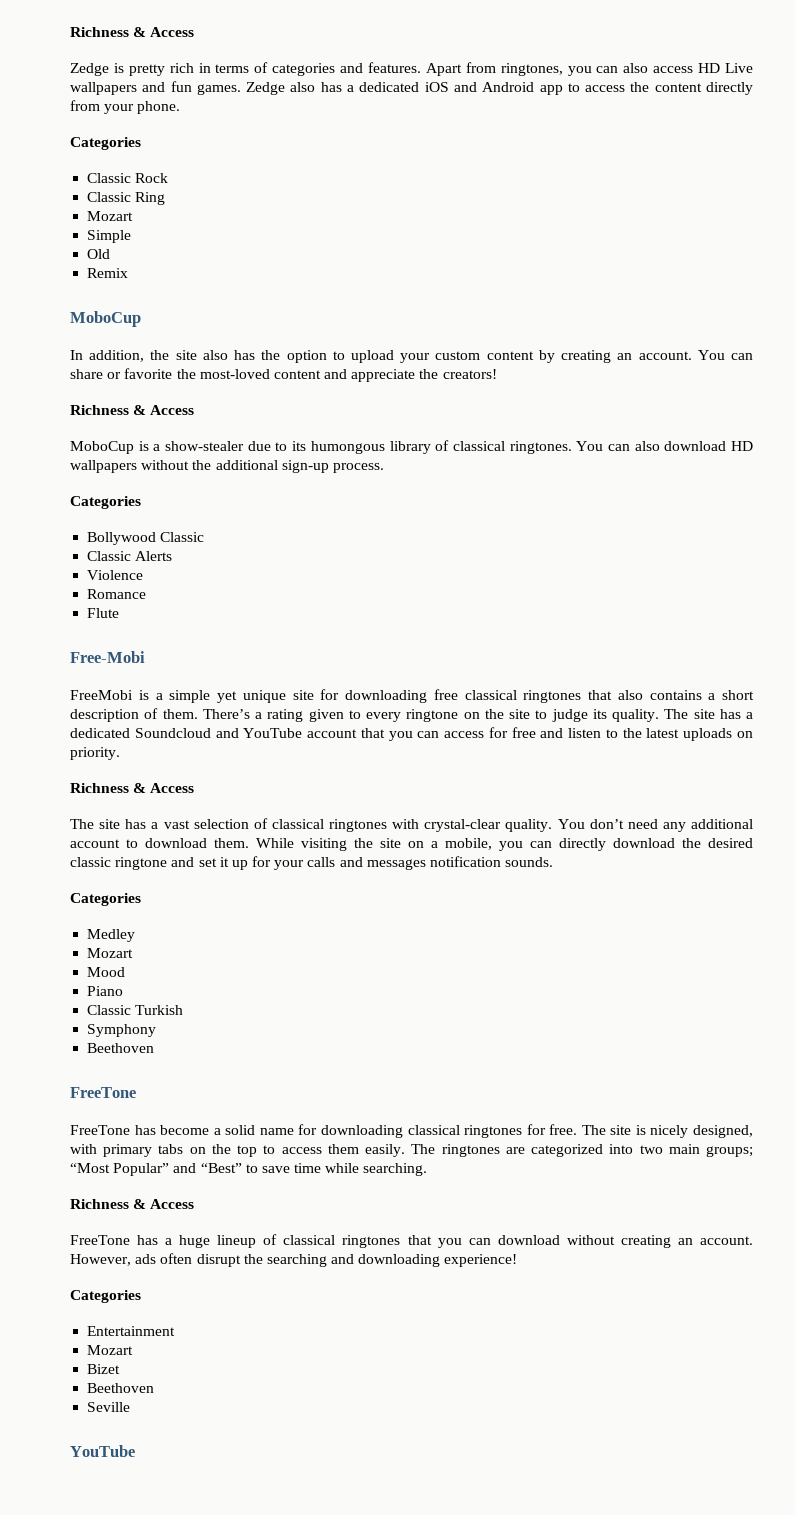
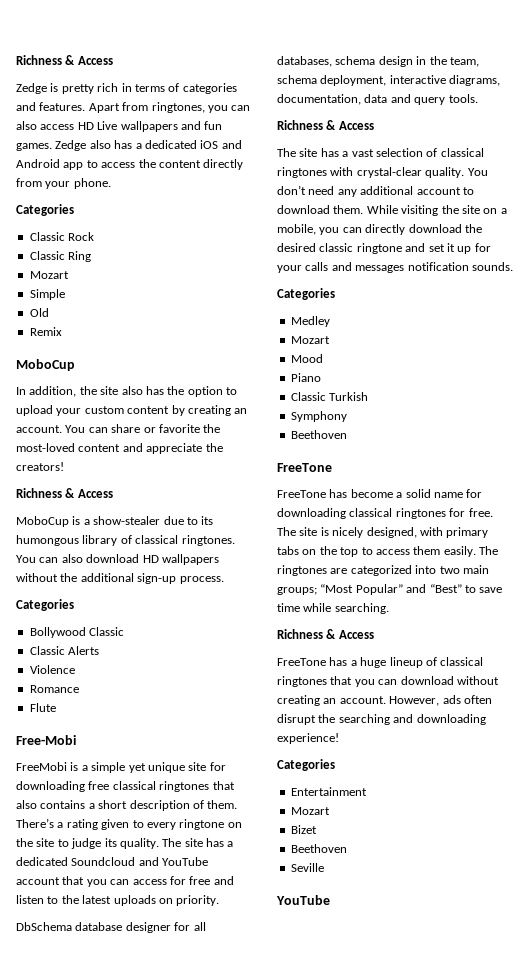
(120, 753) none -> [16,922,206,933] [277,56,479,67] [277,75,501,86] [277,94,478,105] // DbSchema database designer for all databases, schema design in the team, schema deployment, interactive diagrams, documentation, data and query tools.

